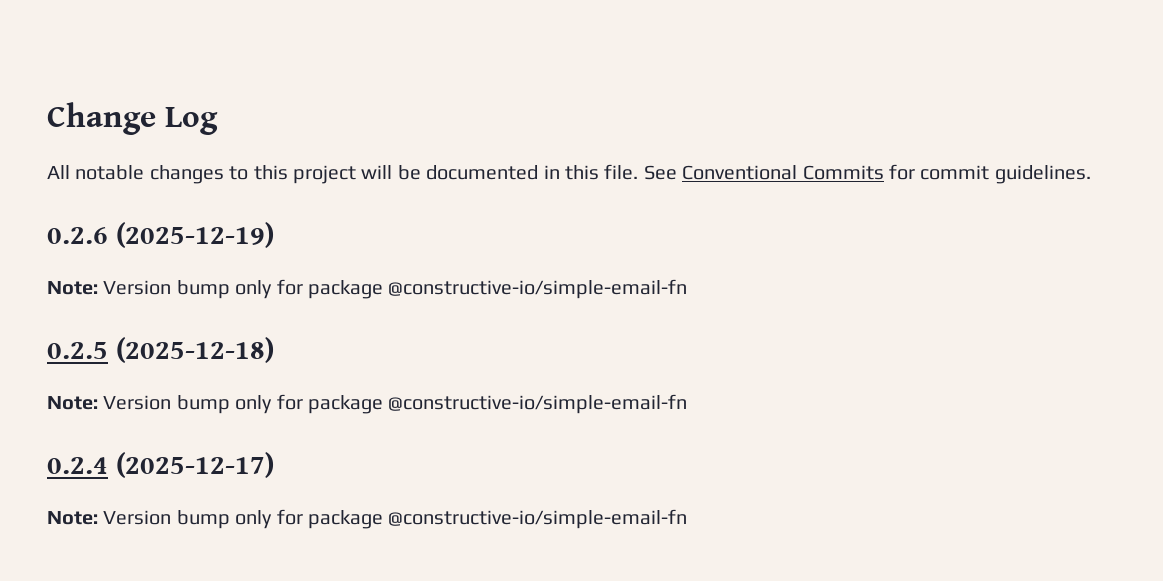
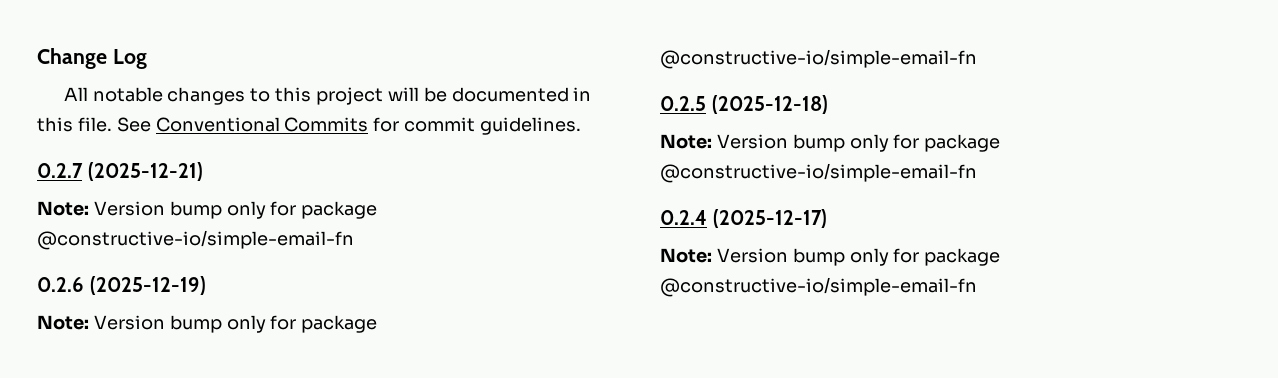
(1091, 174) none -> [37,162,203,181] [37,201,378,219] [37,230,354,250] // 0.2.7 (2025-12-21) // Note: Version bump only for package @constructive-io/simple-email-fn

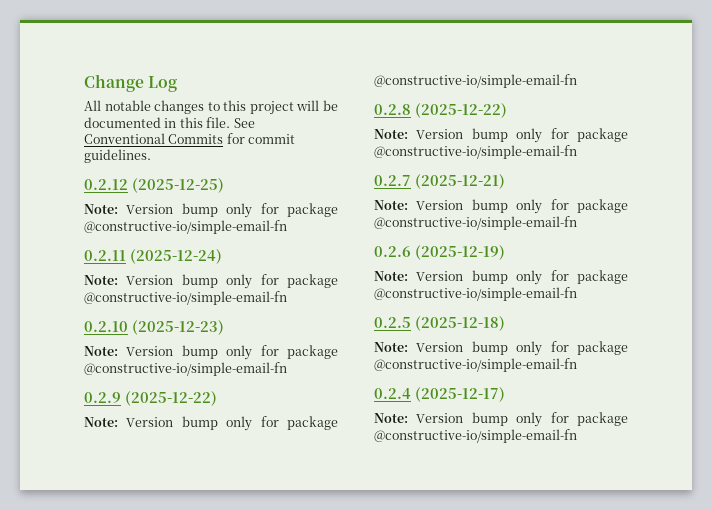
(582, 126) none -> [84,178,224,193] [84,203,338,218] [84,220,287,234] [84,249,222,264] [84,274,338,289] [84,291,287,305] [84,320,224,335] [84,345,338,360] [84,362,287,376] [84,391,217,406] [84,416,338,431] [374,74,577,88] [374,103,507,118] [374,128,628,143] [374,145,577,159] // 0.2.12 (2025-12-25) // Note: Version bump only for package @constructive-io/simple-email-fn // 0.2.11 (2025-12-24) // Note: Version bump only for package @constructive-io/simple-email-fn // 0.2.10 (2025-12-23) // Note: Version bump only for package @constructive-io/simple-email-fn // 0.2.9 (2025-12-22) // Note: Version bump only for package @constructive-io/simple-email-fn // 0.2.8 (2025-12-22) // Note: Version bump only for package @constructive-io/simple-email-fn

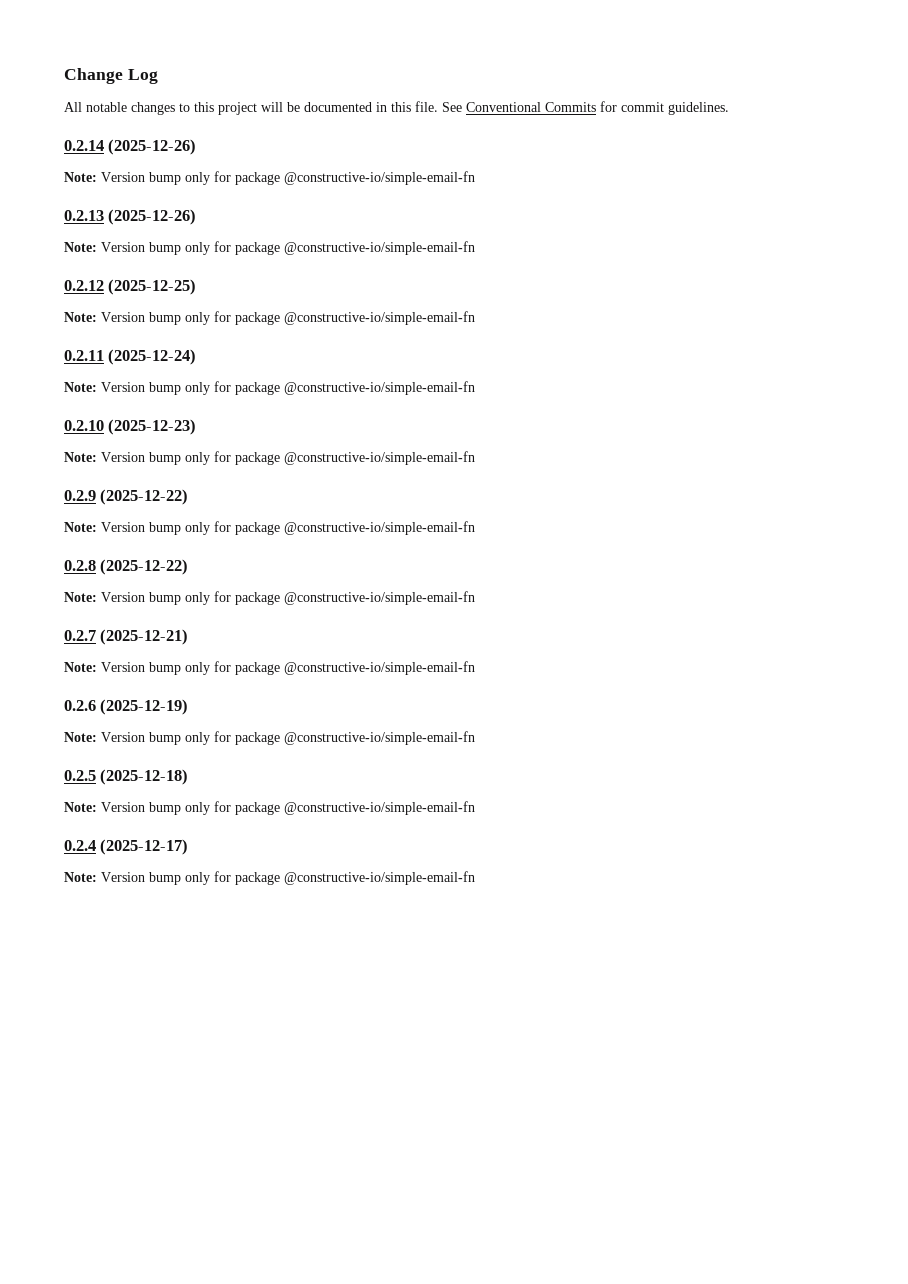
(151, 156) none -> [64,139,197,155] [64,171,475,185] [64,209,197,225] [64,241,475,255] // 0.2.14 (2025-12-26) // Note: Version bump only for package @constructive-io/simple-email-fn // 0.2.13 (2025-12-26) // Note: Version bump only for package @constructive-io/simple-email-fn

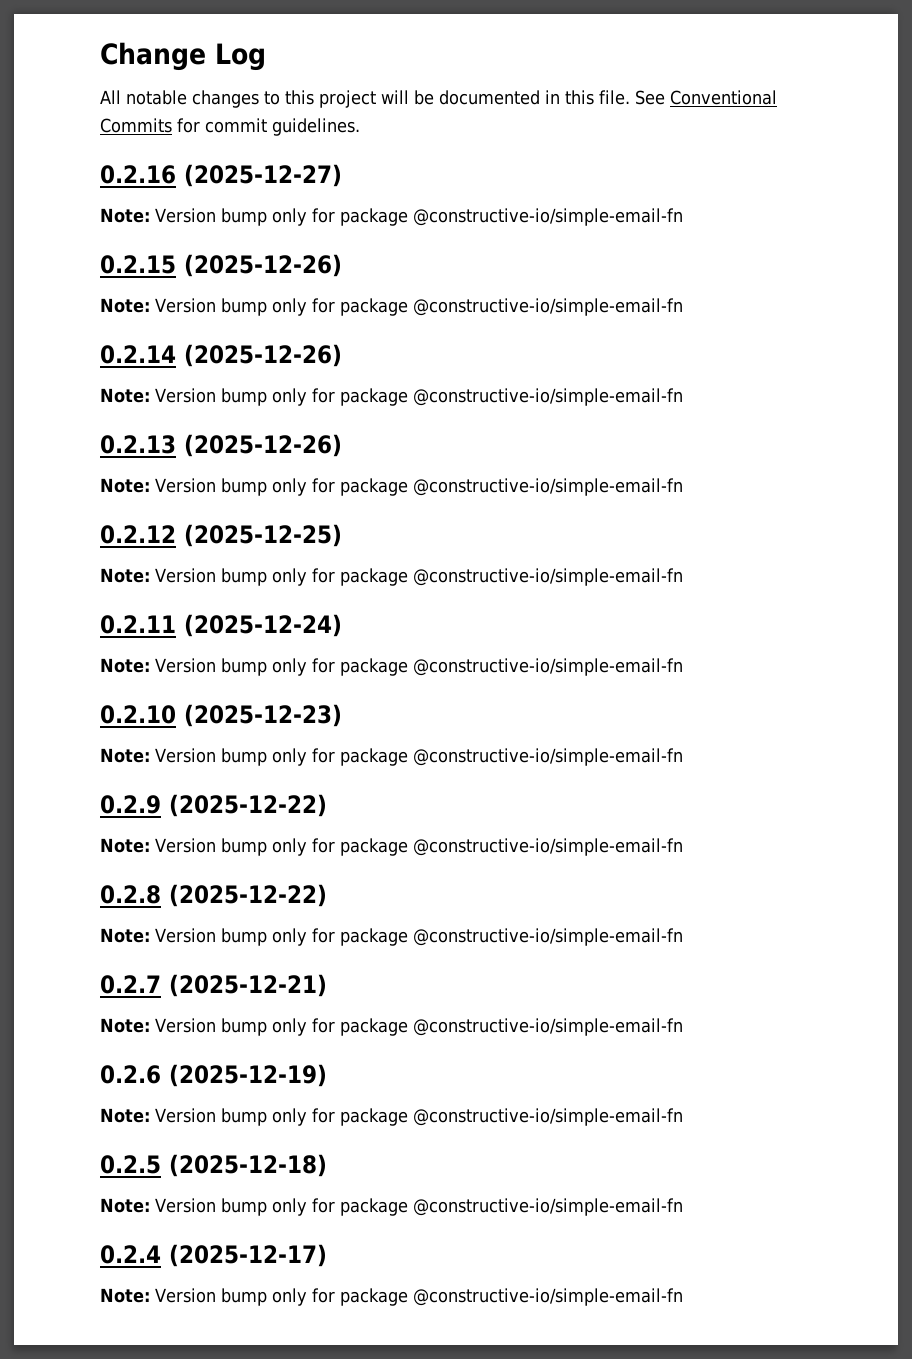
(729, 108) none -> [100,164,342,187] [100,208,683,226] [100,254,342,277] [100,298,683,316] // 0.2.16 (2025-12-27) // Note: Version bump only for package @constructive-io/simple-email-fn // 0.2.15 (2025-12-26) // Note: Version bump only for package @constructive-io/simple-email-fn

